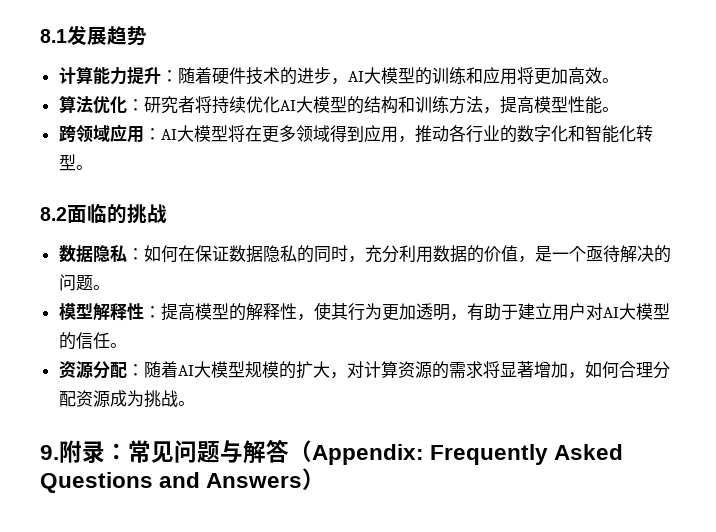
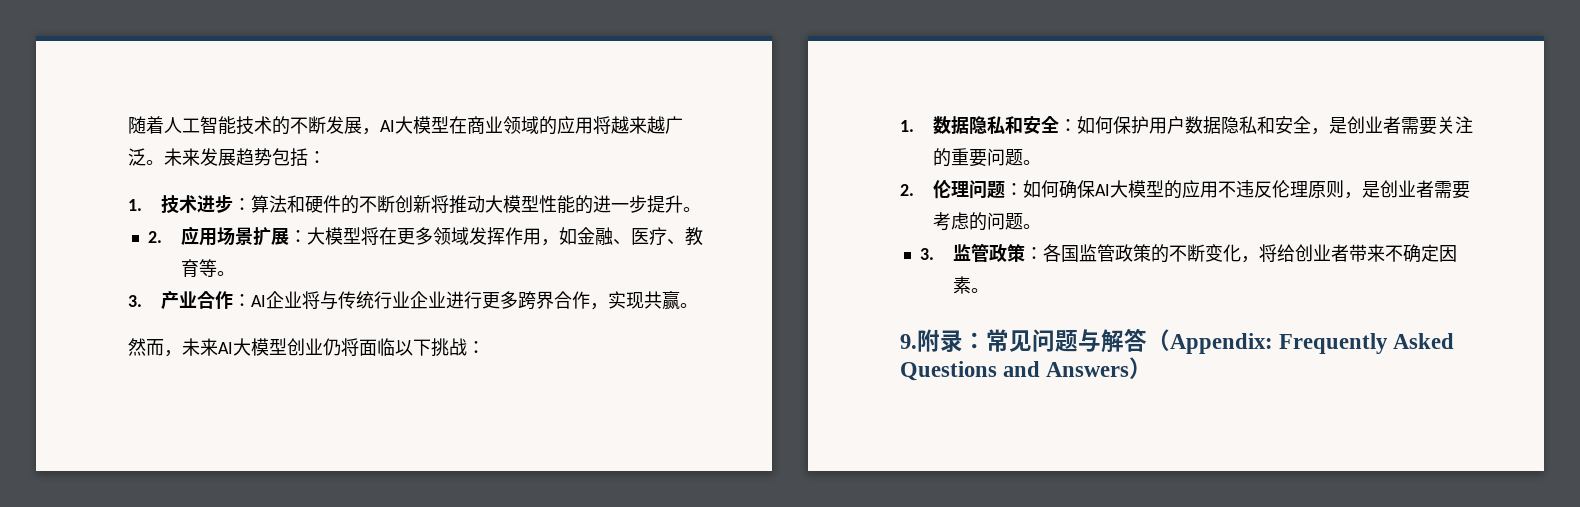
[40,25,147,46] [58,66,619,85] [58,95,619,114] [58,124,177,143] 8.1发展趋势 // 计算能力提升：随着硬件技术的进步，AI大模型的训练和应用将更加高效。 // 算法优化：研究者将持续优化AI大模型的结构和训练方法，提高模型性能。 // 跨领域应用：AI -> [128,116,683,135] [128,148,326,166] [128,195,702,214] [147,226,307,246] 随着人工智能技术的不断发展，AI大模型在商业领域的应用将越来越广泛。未来发展趋势包括： // 1.技术进步：算法和硬件的不断创新将推动大模型性能的进一步提升。 // 2.应用场景扩展：
[329,125,653,143] [58,154,93,171] [40,203,167,224] [58,245,671,263] [58,274,110,291] [58,302,670,321] [58,332,127,350] [58,361,670,379] [58,390,178,408] 得到应用，推动各行业的数字化和智能化转型。 // 8.2面临的挑战 // 数据隐私：如何在保证数据隐私的同时，充分利用数据的价值，是一个亟待解决的问题。 // 模型解释性：提高模型的解释性，使其行为更加透明，有助于建立用户对AI大模型的信任。 // 资源分配：随着AI大模型规模的扩大，对计算资源的需求将显著增加，如何合理分配资源成为挑战 -> [468,227,703,246] [180,259,235,277] [128,290,699,310] [128,338,485,357] [900,116,1474,135] [933,148,1042,167] [900,179,1471,199] [933,212,1042,231] [919,243,1457,263] [952,276,971,294] 发挥作用，如金融、医疗、教育等。 // 3.产业合作：AI企业将与传统行业企业进行更多跨界合作，实现共赢。 // 然而，未来AI大模型创业仍将面临以下挑战： // 1.数据隐私和安全：如何保护用户数据隐私和安全，是创业者需要关注的重要问题。 // 2.伦理问题：如何确保AI大模型的应用不违反伦理原则，是创业者需要考虑的问题。 // 3.监管政策：各国监管政策的不断变化，将给创业者带来不确定因素

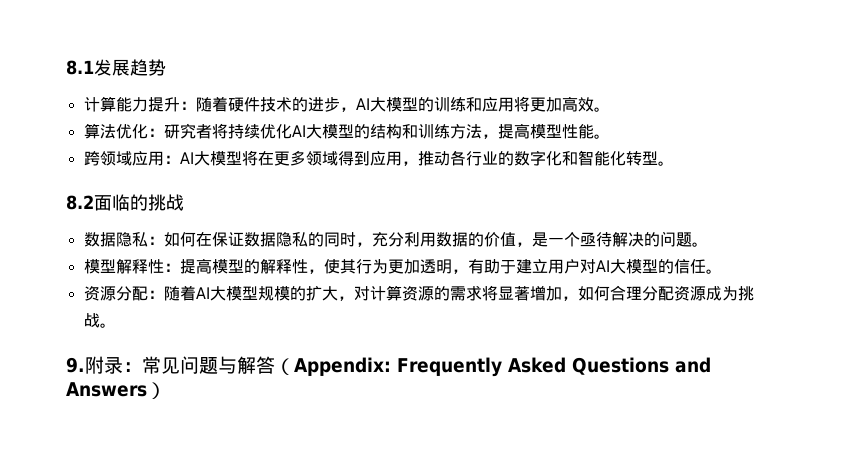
[128,116,683,135] [128,148,326,166] [128,195,702,214] [147,226,307,246] 随着人工智能技术的不断发展，AI大模型在商业领域的应用将越来越广泛。未来发展趋势包括： // 1.技术进步：算法和硬件的不断创新将推动大模型性能的进一步提升。 // 2.应用场景扩展： -> [66,59,166,76] [83,96,610,112] [83,123,610,139] [83,151,194,166] 8.1发展趋势 // 计算能力提升：随着硬件技术的进步，AI大模型的训练和应用将更加高效。 // 算法优化：研究者将持续优化AI大模型的结构和训练方法，提高模型性能。 // 跨领域应用：AI
[468,227,703,246] [180,259,235,277] [128,290,699,310] [128,338,485,357] [900,116,1474,135] [933,148,1042,167] [900,179,1471,199] [933,212,1042,231] [919,243,1457,263] [952,276,971,294] 发挥作用，如金融、医疗、教育等。 // 3.产业合作：AI企业将与传统行业企业进行更多跨界合作，实现共赢。 // 然而，未来AI大模型创业仍将面临以下挑战： // 1.数据隐私和安全：如何保护用户数据隐私和安全，是创业者需要关注的重要问题。 // 2.伦理问题：如何确保AI大模型的应用不违反伦理原则，是创业者需要考虑的问题。 // 3.监管政策：各国监管政策的不断变化，将给创业者带来不确定因素 -> [337,150,674,166] [66,194,184,211] [83,231,708,247] [83,258,722,274] [83,285,754,301] [83,313,100,328] 得到应用，推动各行业的数字化和智能化转型。 // 8.2面临的挑战 // 数据隐私：如何在保证数据隐私的同时，充分利用数据的价值，是一个亟待解决的问题。 // 模型解释性：提高模型的解释性，使其行为更加透明，有助于建立用户对AI大模型的信任。 // 资源分配：随着AI大模型规模的扩大，对计算资源的需求将显著增加，如何合理分配资源成为挑战

